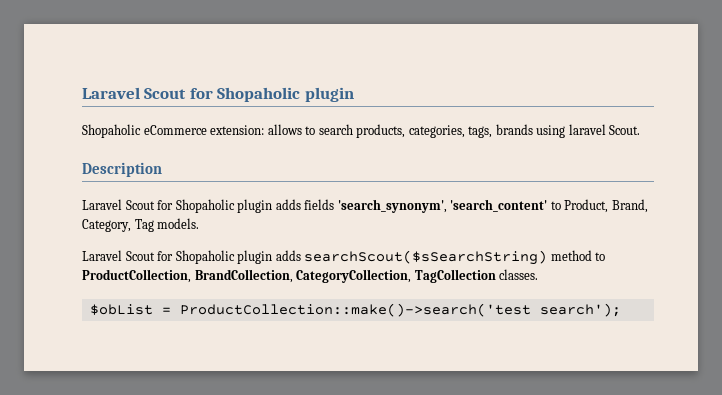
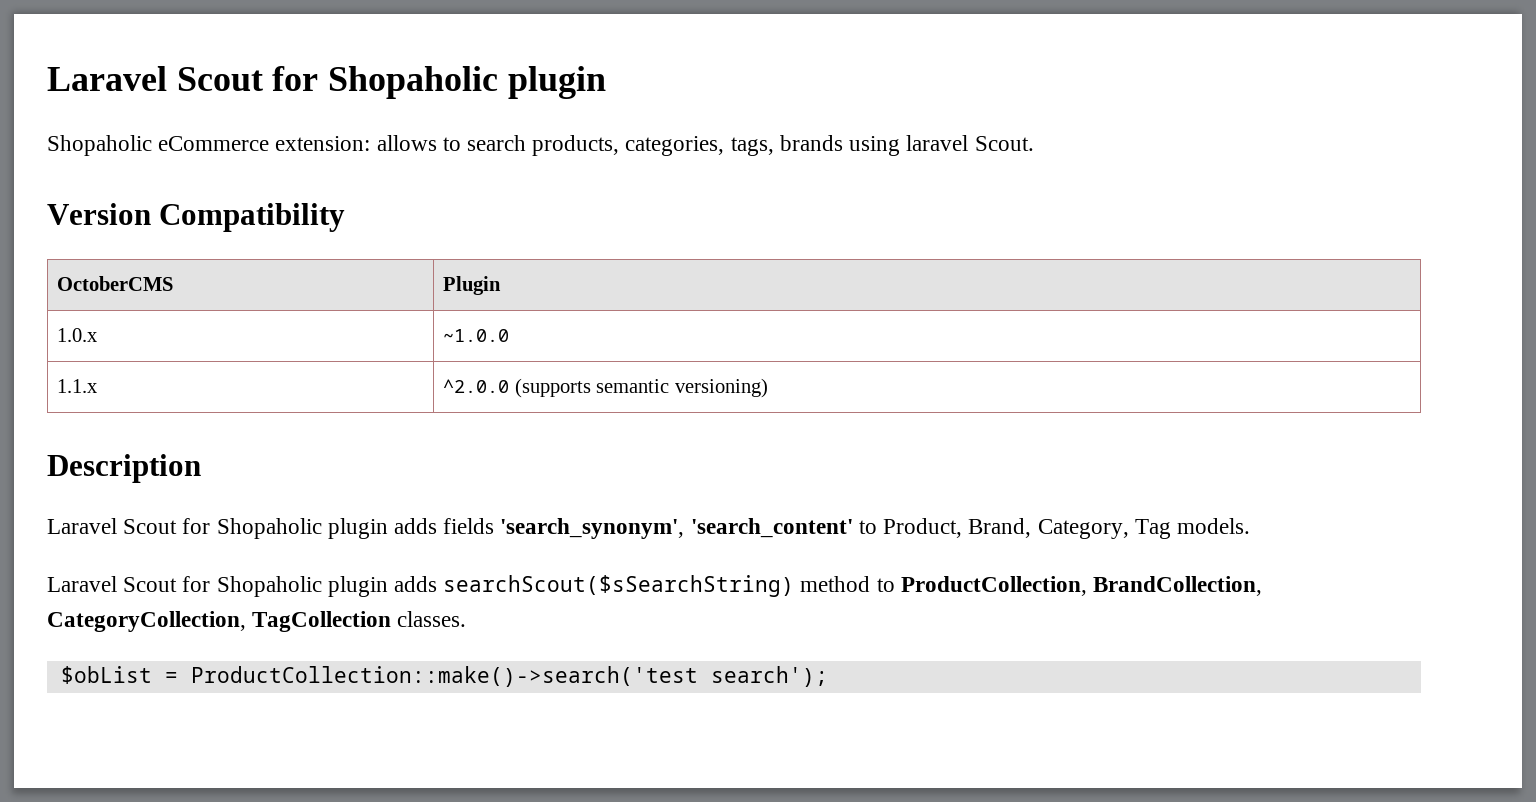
(641, 130) none -> [47,203,346,232] [57,276,174,291] [443,276,502,295] [57,328,98,342] [443,329,510,342] [57,379,98,393] [443,378,768,398] // Version Compatibility // OctoberCMS | Plugin // 1.0.x | ~1.0.0 // 1.1.x | ^2.0.0 (supports semantic versioning)

